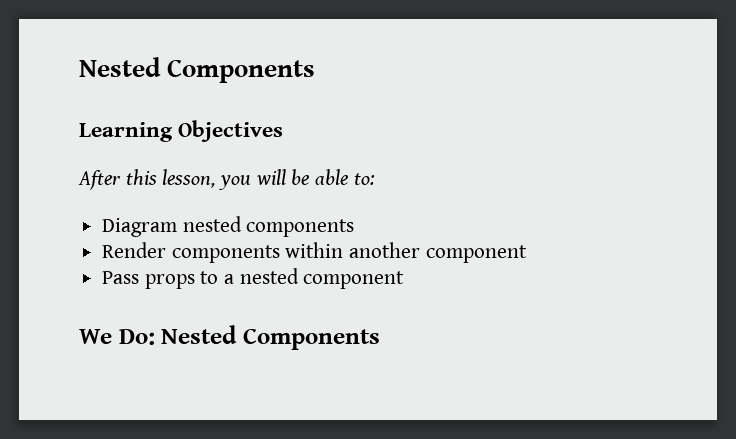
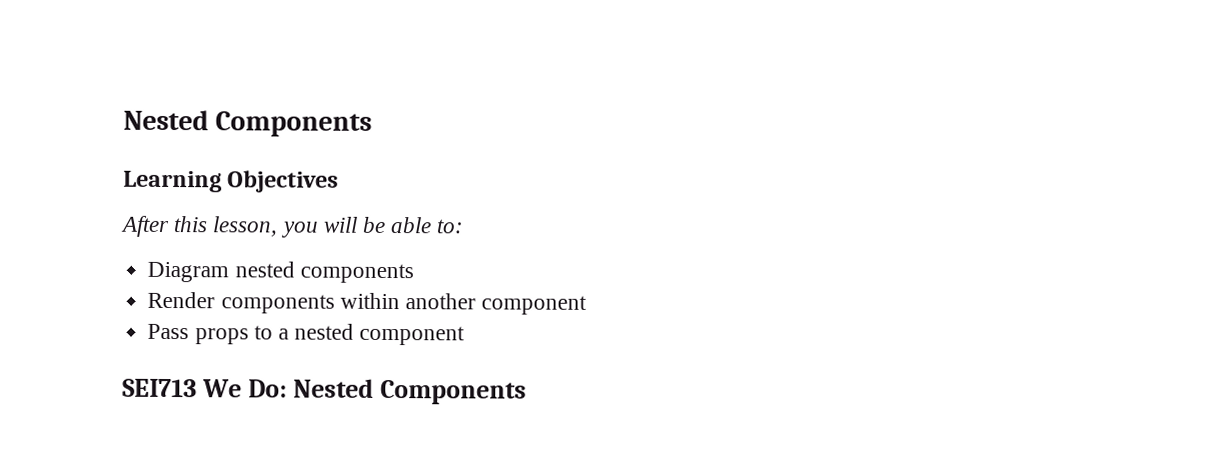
(405, 280) none -> [122,378,197,398] SEI713

